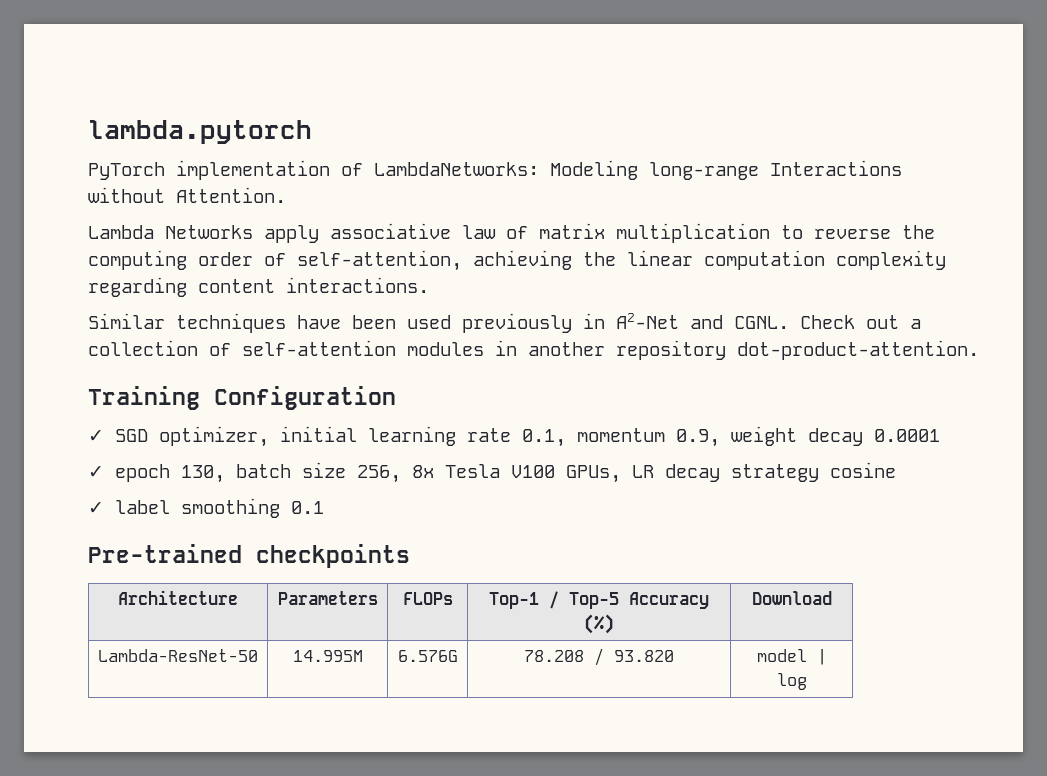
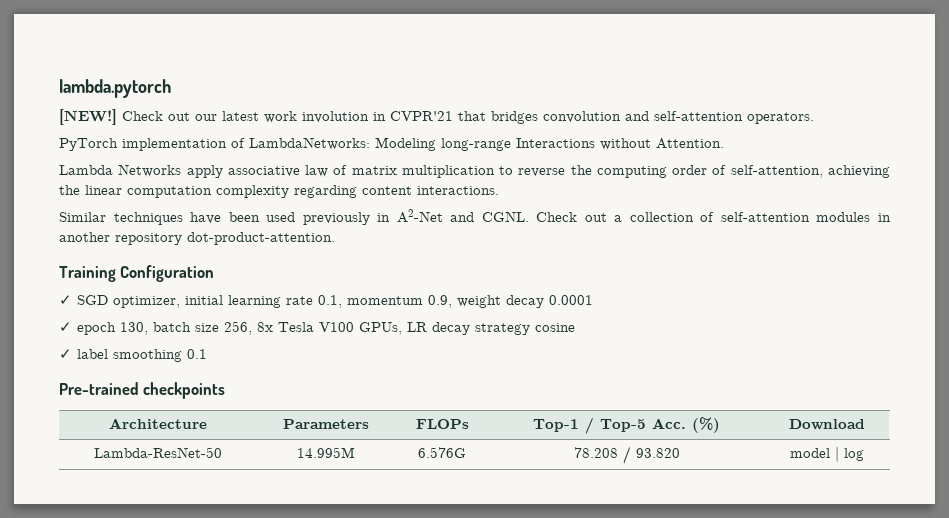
(312, 132) none -> [59,109,814,125] // [NEW!] Check out our latest work involution in CVPR'21 that bridges convolution and self-attention operators.
[629,592,709,609] Accuracy -> [652,418,686,429] Acc.

